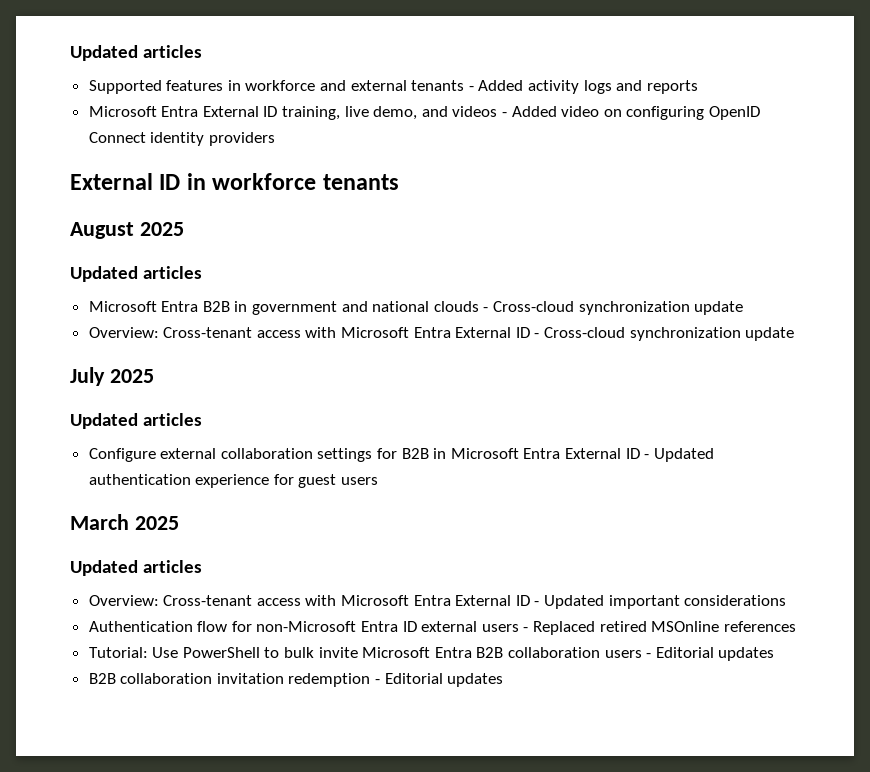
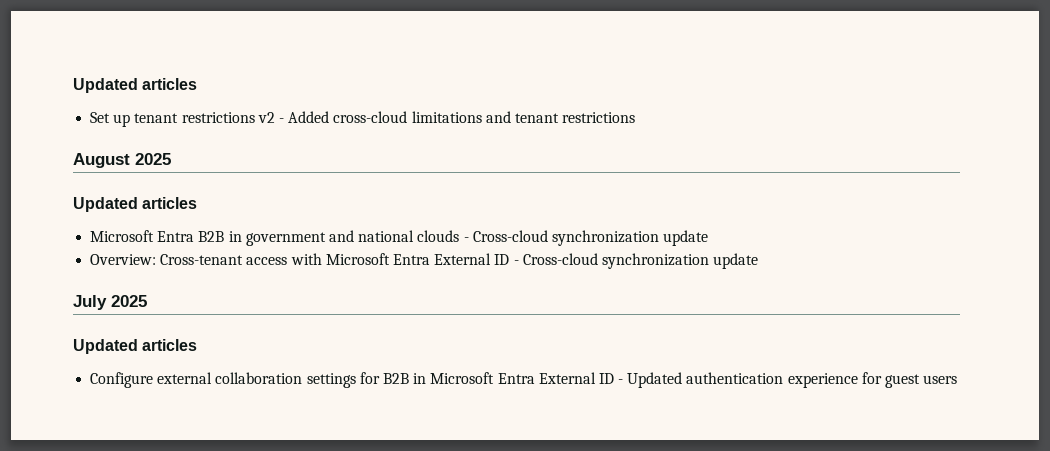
[70,45,203,61] [88,80,698,94] [88,106,760,120] [88,132,275,146] [70,173,399,190] Updated articles // Supported features in workforce and external tenants - Added activity logs and reports // Microsoft Entra External ID training, live demo, and videos - Added video on configuring OpenID Connect identity providers // External ID in workforce tenants -> [73,78,198,93] [90,111,636,127] Updated articles // Set up tenant restrictions v2 - Added cross-cloud limitations and tenant restrictions
[70,514,179,530] [70,560,203,576] [88,595,787,609] [88,621,796,635] [88,647,775,661] [88,673,504,687] // March 2025 // Updated articles // Overview: Cross-tenant access with Microsoft Entra External ID - Updated important considerations // Authentication flow for non-Microsoft Entra ID external users - Replaced retired MSOnline references // Tutorial: Use PowerShell to bulk invite Microsoft Entra B2B collaboration users - Editorial updates // B2B collaboration invitation redemption - Editorial updates -> (958, 379) none

